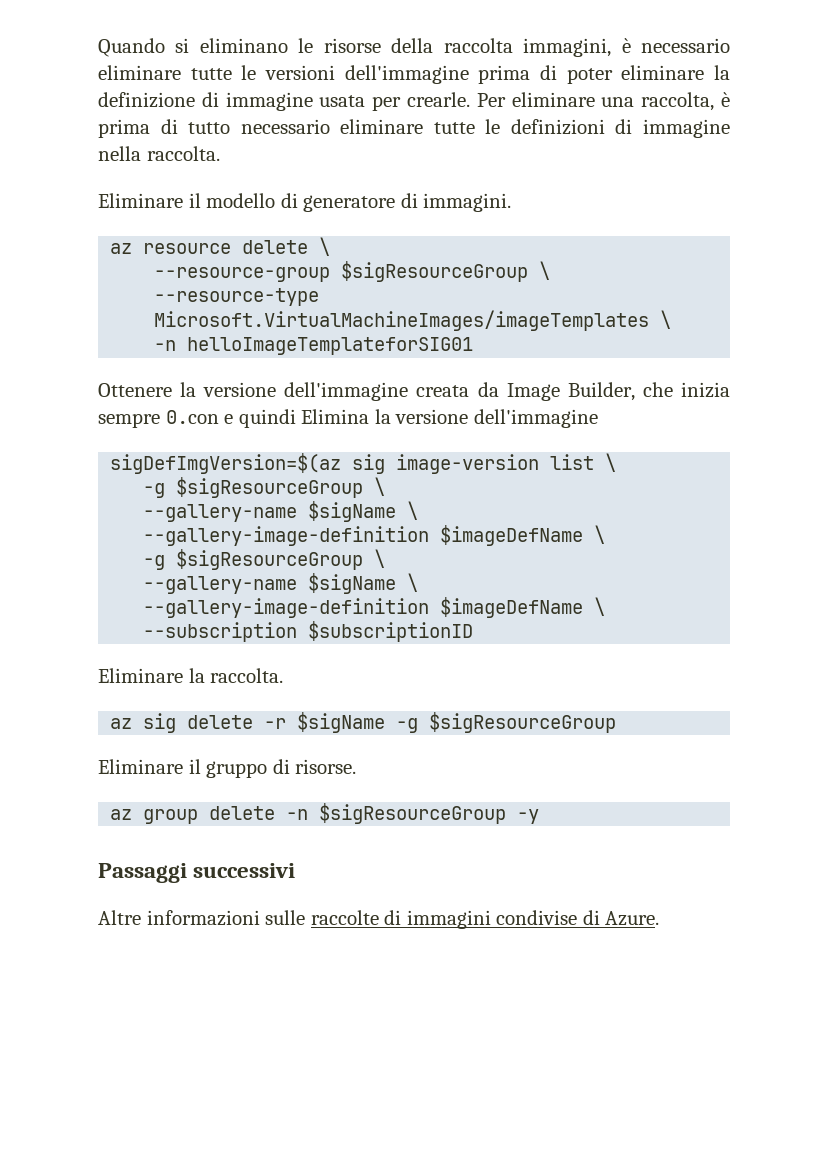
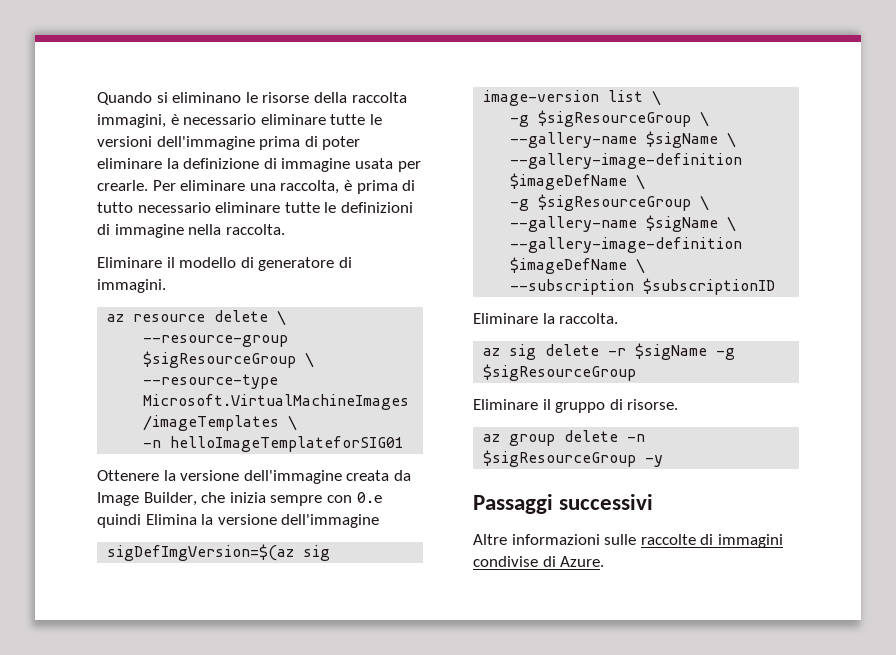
[165,410,234,424] 0.con e -> [326,492,382,503] con 0.e

